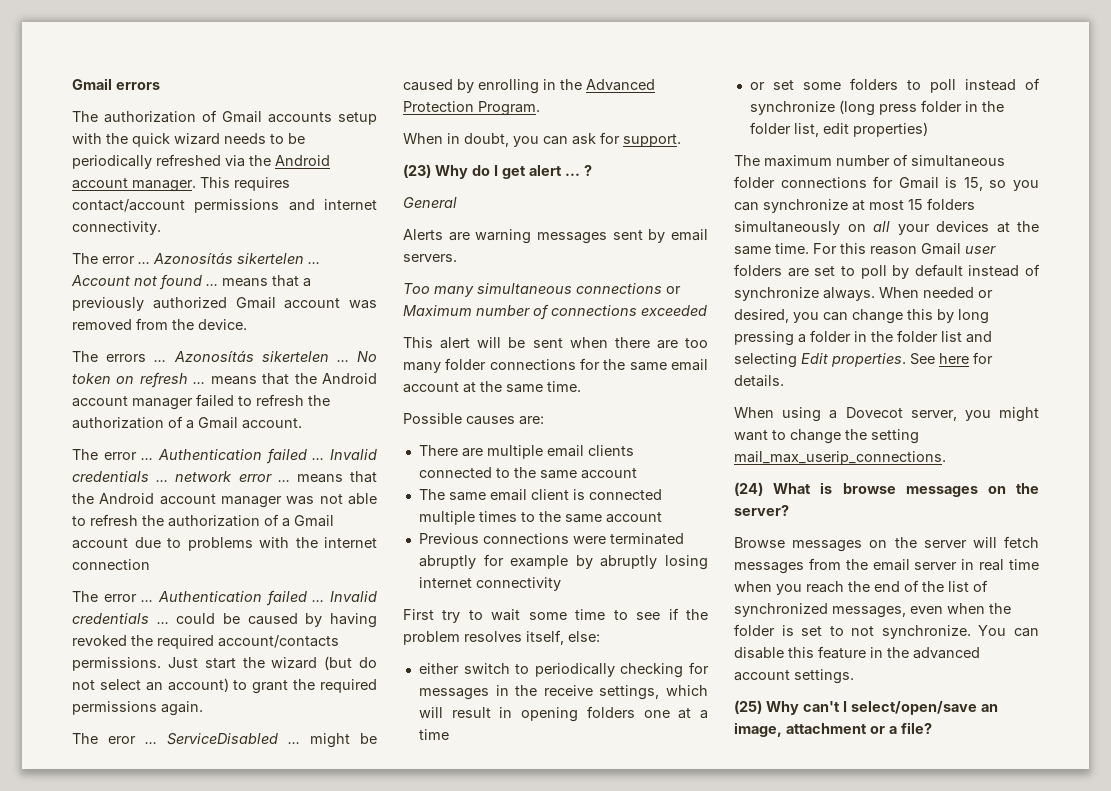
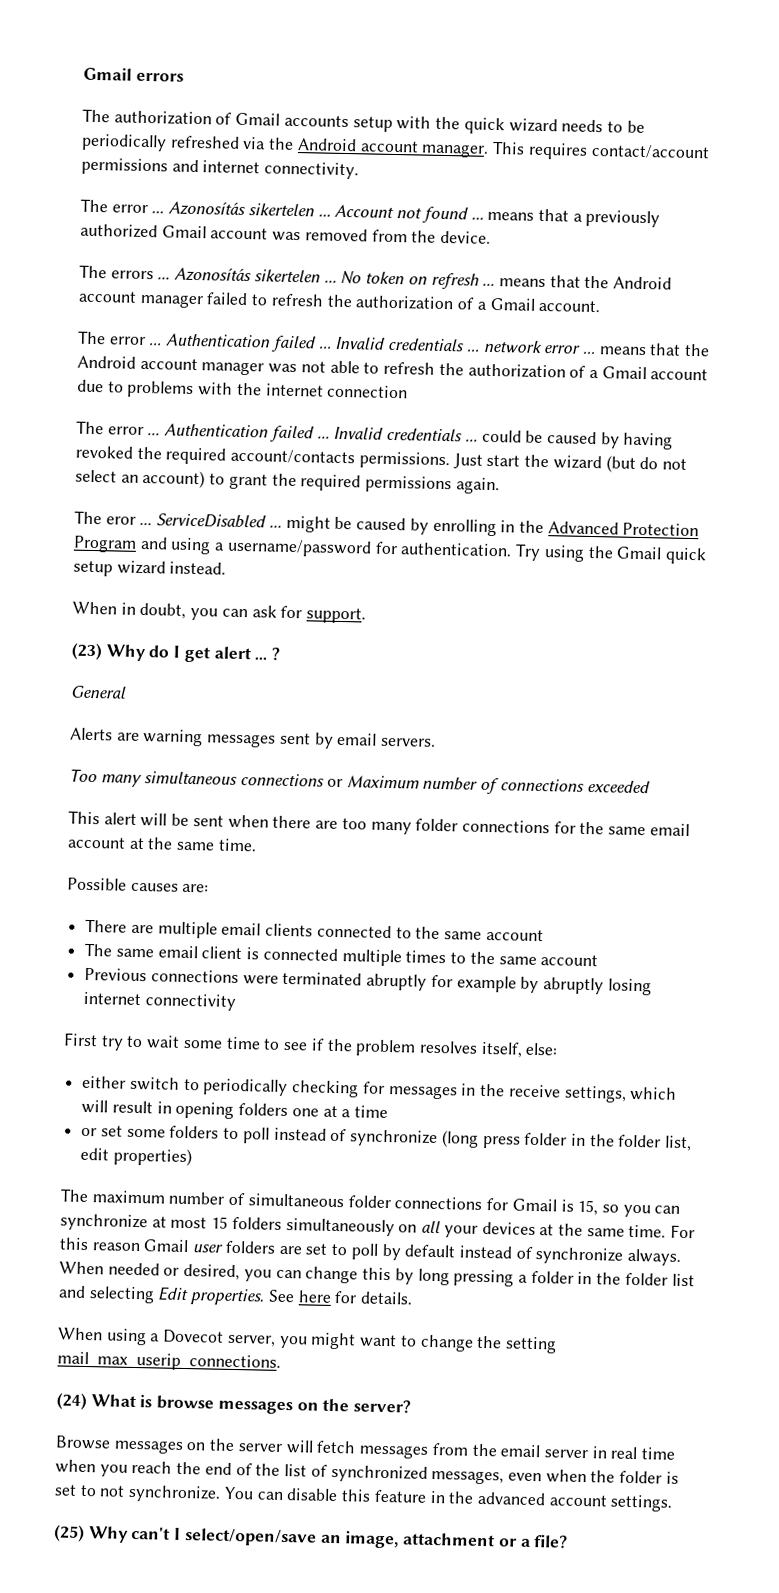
[478,101,540,116] Program. -> [73,535,707,565] [73,560,227,577] Program and using a username/password for authentication. Try using the Gmail quick setup wizard instead.

